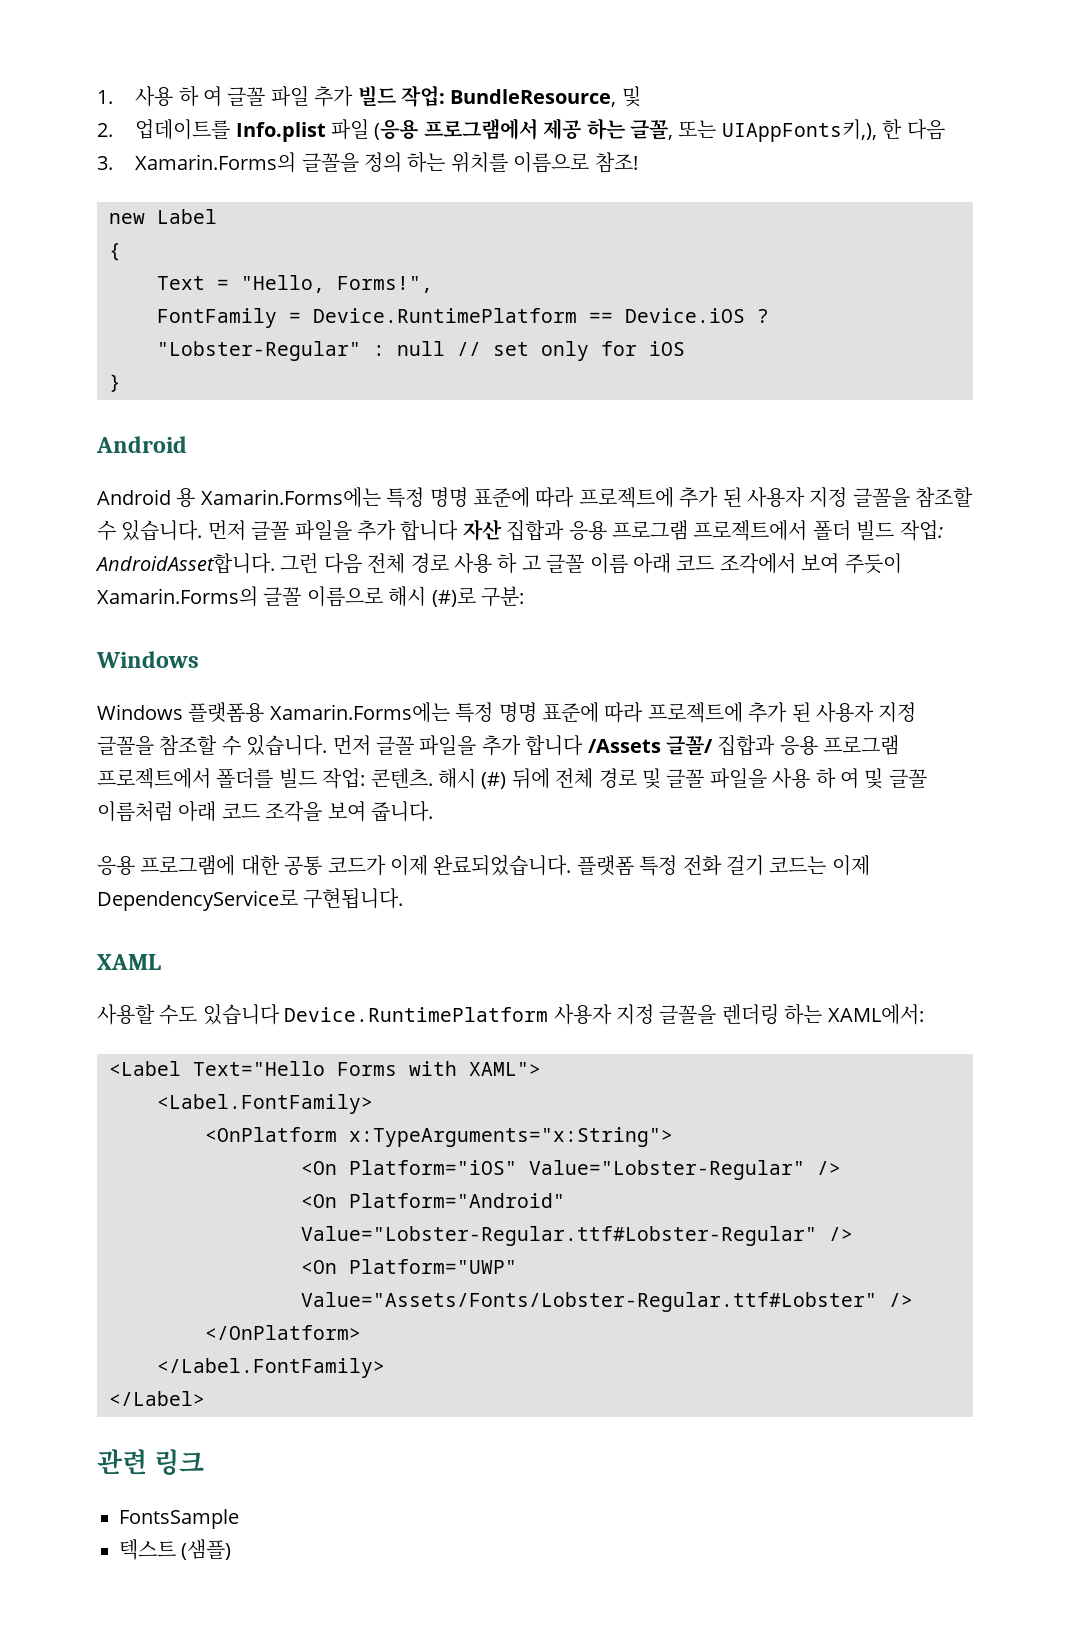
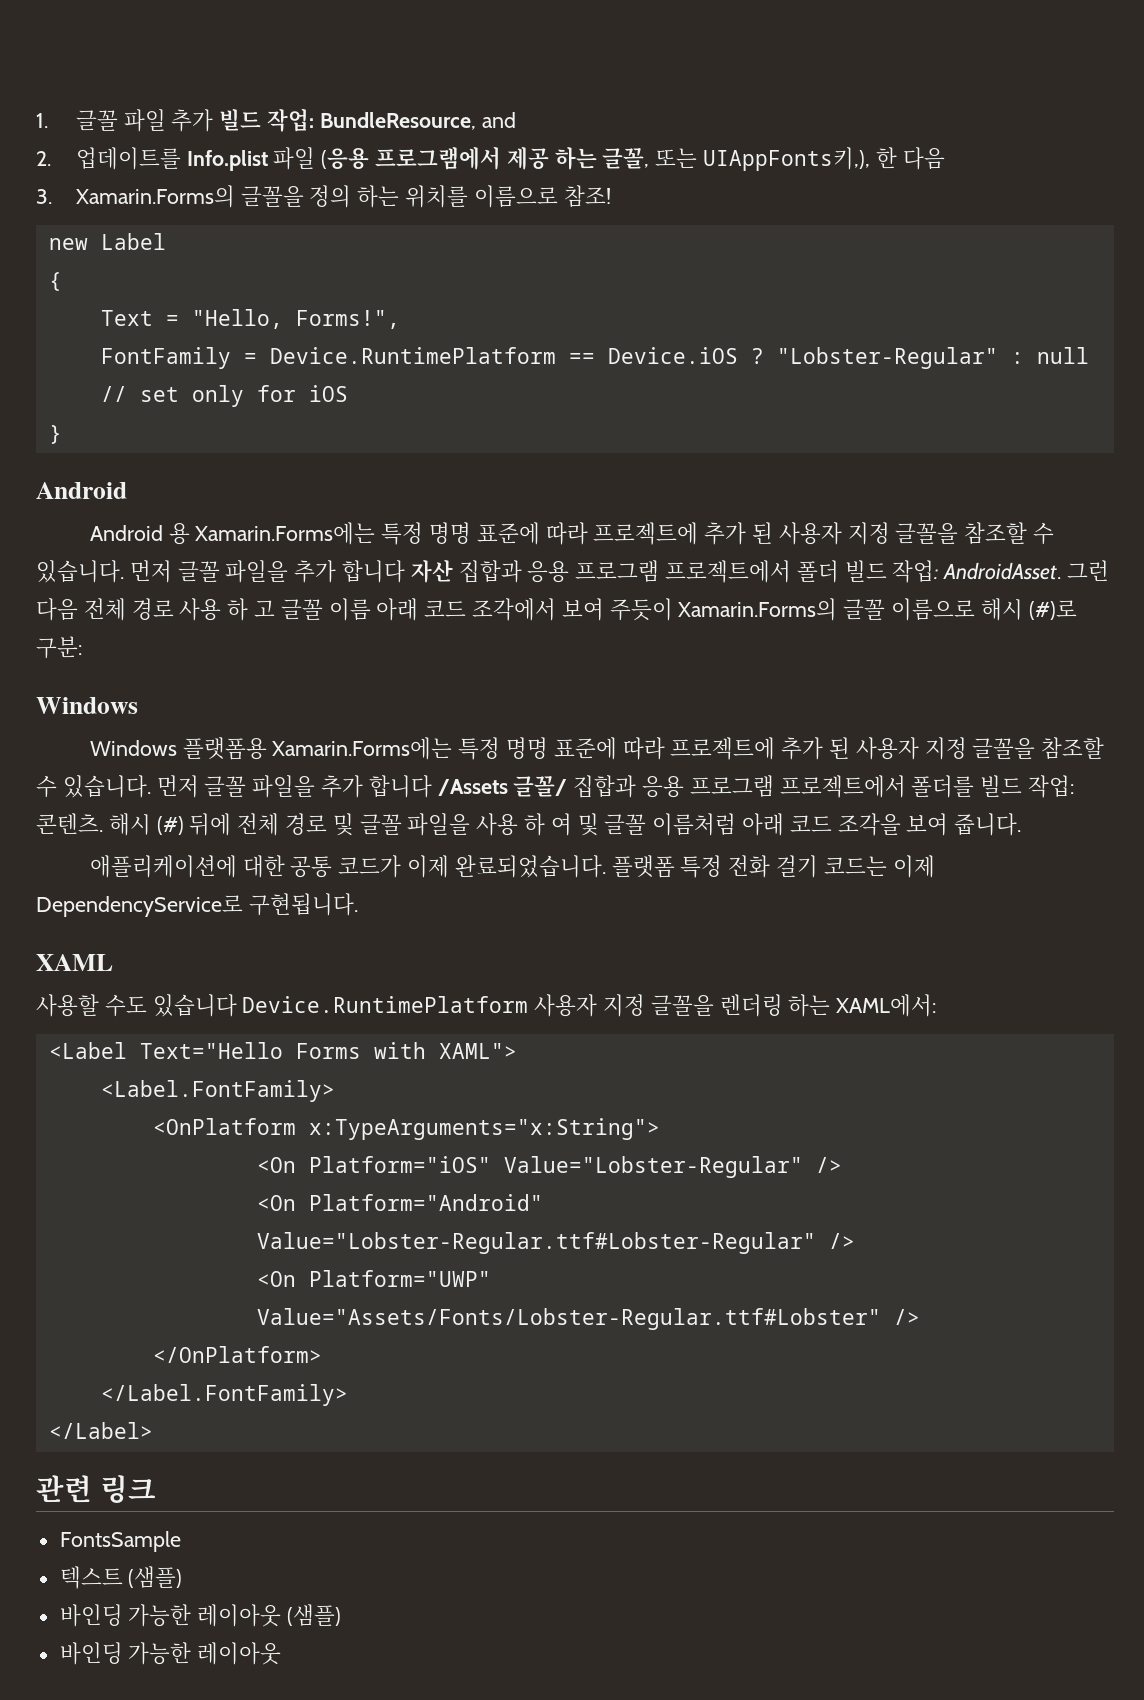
[135,86,222,107] 사용 하 여 -> (48, 120) none
[621,86,641,107] 및 -> [481,112,516,128] and
[95,553,275,574] AndroidAsset합니다. -> [943,562,1062,580] AndroidAsset.
[97,855,236,876] 응용 프로그램에 -> [89,855,237,878] 애플리케이션에
(232, 1549) none -> [59,1604,342,1627] [59,1642,282,1665] // 바인딩 가능한 레이아웃 (샘플) // 바인딩 가능한 레이아웃

